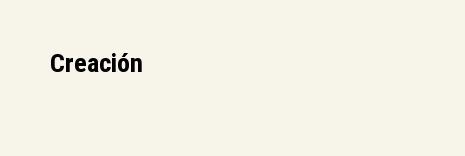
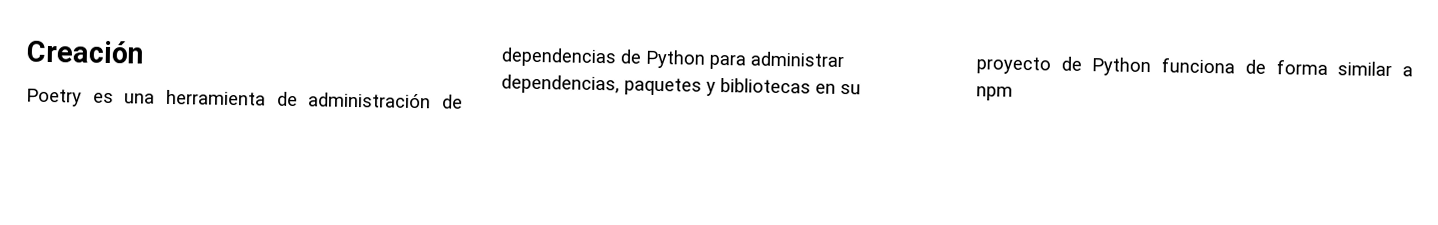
(143, 62) none -> [26,88,463,109] [501,47,844,70] [501,74,861,96] [976,56,1413,77] [976,86,1013,101] // Poetry es una herramienta de administración de dependencias de Python para administrar dependencias, paquetes y bibliotecas en su proyecto de Python funciona de forma similar a npm

